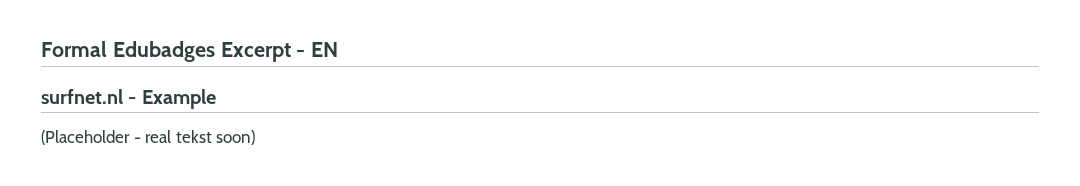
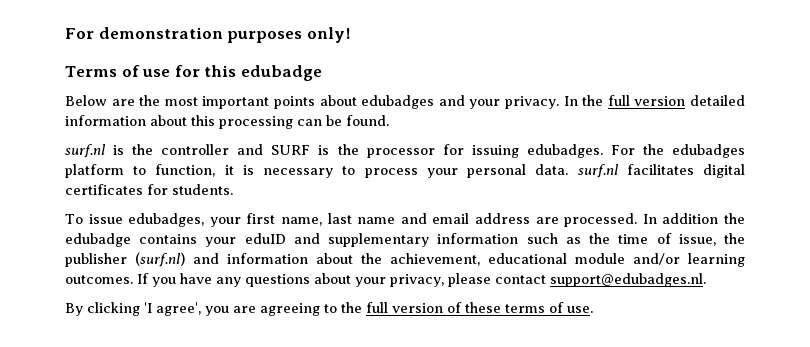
[41,41,339,62] [41,89,216,109] [41,130,256,145] Formal Edubadges Excerpt - EN // surfnet.nl - Example // (Placeholder - real tekst soon) -> [65,27,350,43] [65,65,322,81] [65,95,746,109] [65,115,389,129] [65,144,745,158] [65,164,746,178] [65,184,233,195] [65,213,746,227] [65,233,746,247] [65,252,745,267] [65,273,706,287] [65,302,593,316] For demonstration purposes only! // Terms of use for this edubadge // Below are the most important points about edubadges and your privacy. In the full version detailed information about this processing can be found. // surf.nl is the controller and SURF is the processor for issuing edubadges. For the edubadges platform to function, it is necessary to process your personal data. surf.nl facilitates digital certificates for students. // To issue edubadges, your first name, last name and email address are processed. In addition the edubadge contains your eduID and supplementary information such as the time of issue, the publisher (surf.nl) and information about the achievement, educational module and/or learning outcomes. If you have any questions about your privacy, please contact support@edubadges.nl. // By clicking 'I agree', you are agreeing to the full version of these terms of use.

